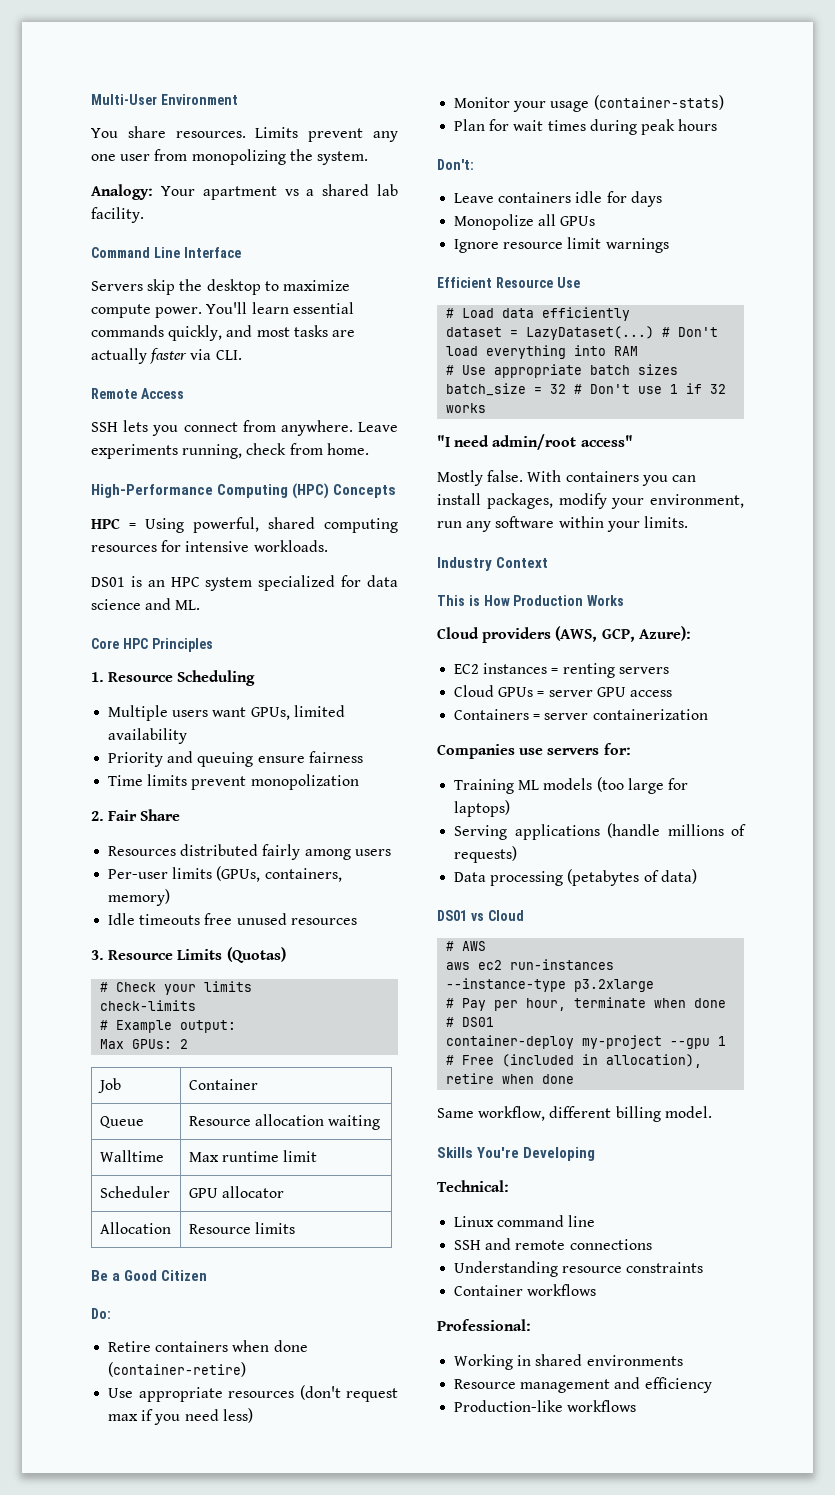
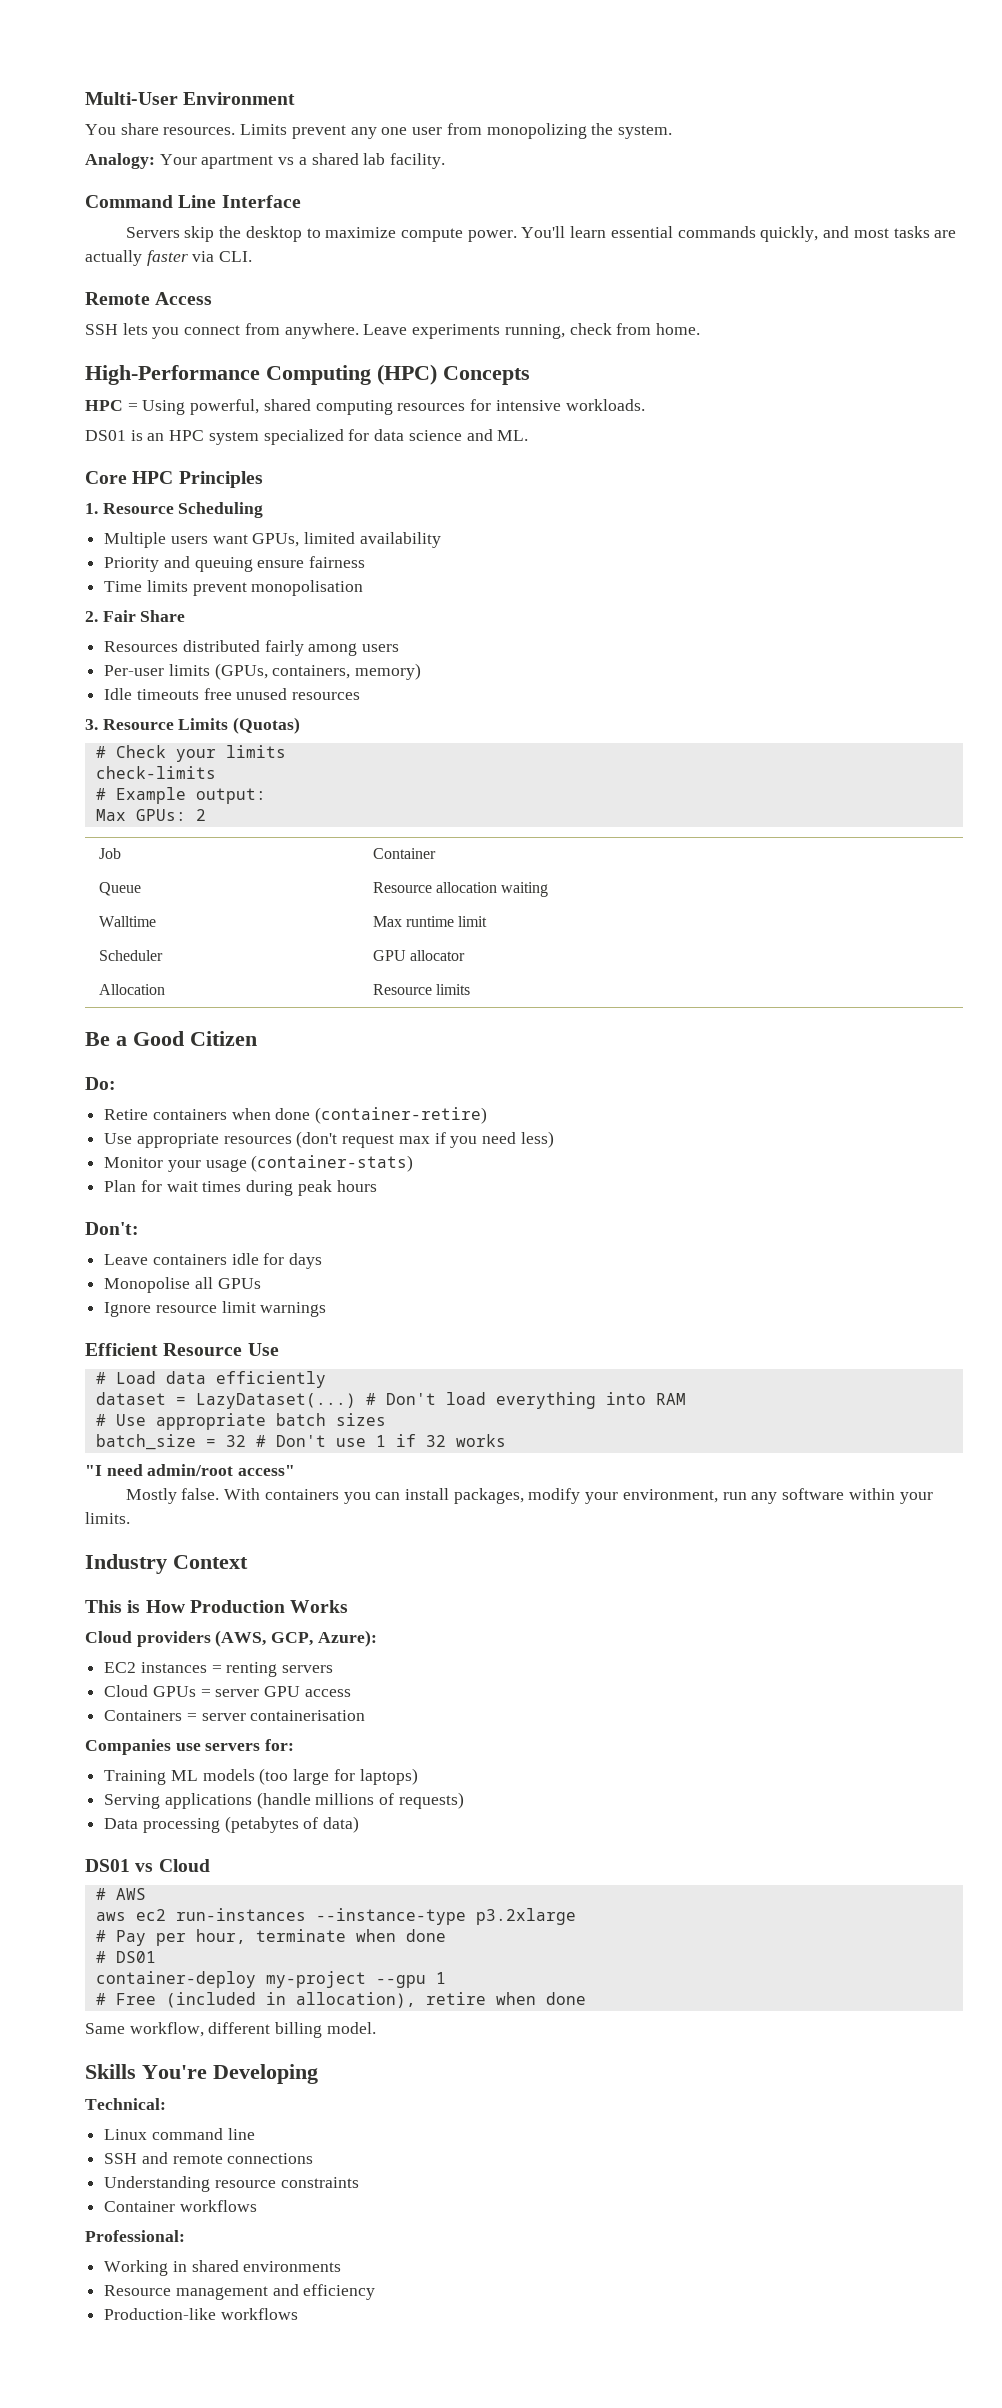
[250,774,359,790] monopolization -> [251,580,364,596] monopolisation
[454,214,535,230] Monopolize -> [104,1277,191,1293] Monopolise
[592,709,708,720] containerization -> [250,1710,366,1721] containerisation

